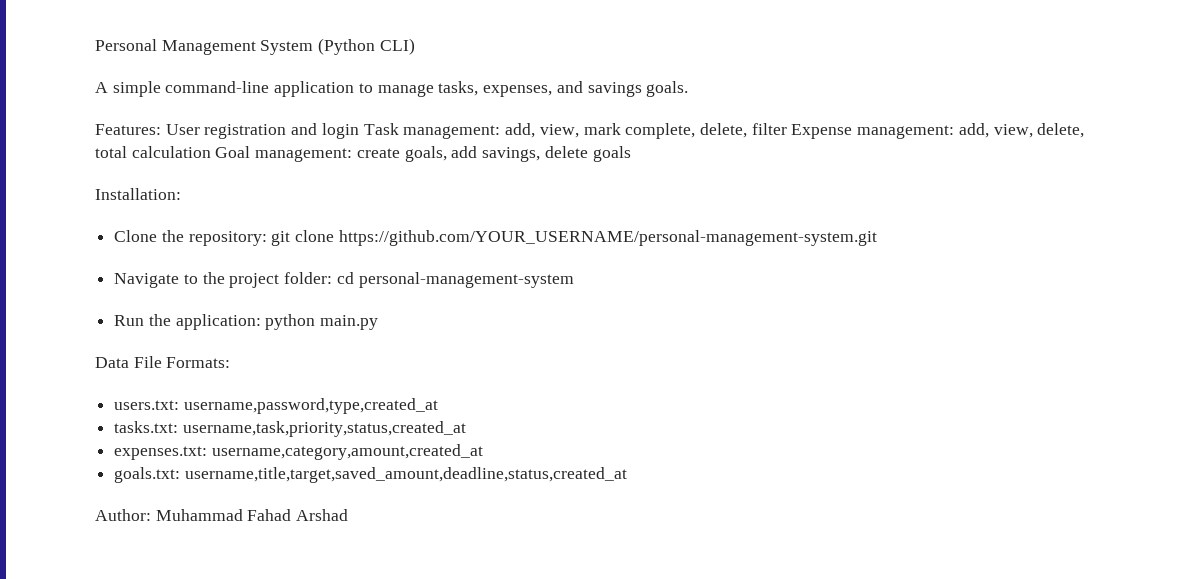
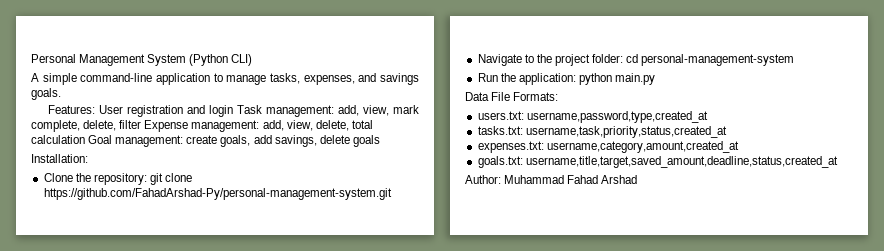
[338,230,877,246] https://github.com/YOUR_USERNAME/personal-management-system.git -> [43,188,392,200] https://github.com/FahadArshad-Py/personal-management-system.git

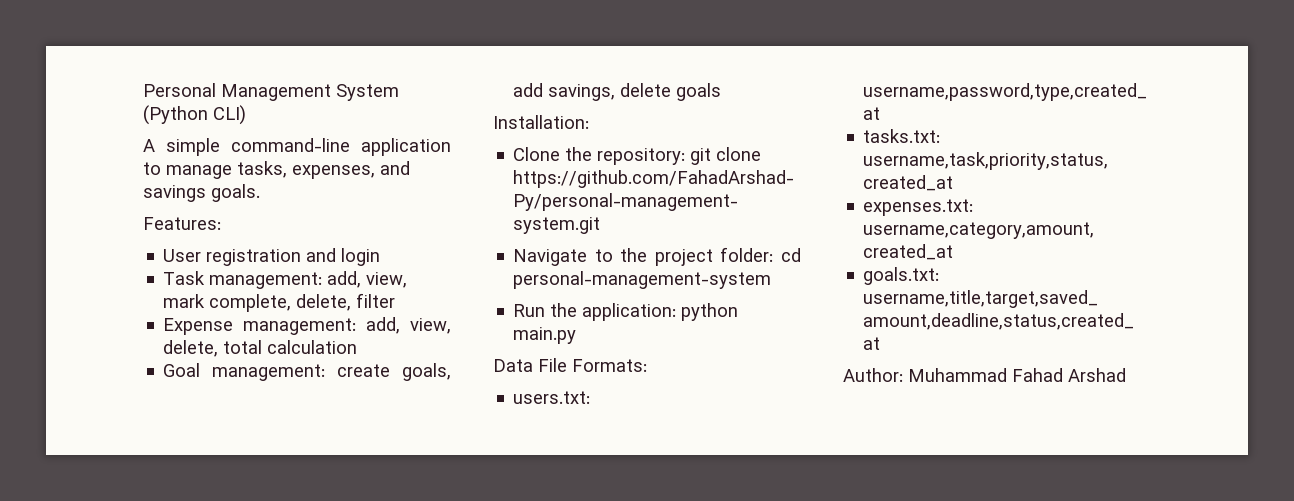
(95, 109) none -> (221, 223) //
(233, 111) none -> (381, 257) //
(142, 124) none -> (396, 300) //
(85, 139) none -> (358, 347) //

